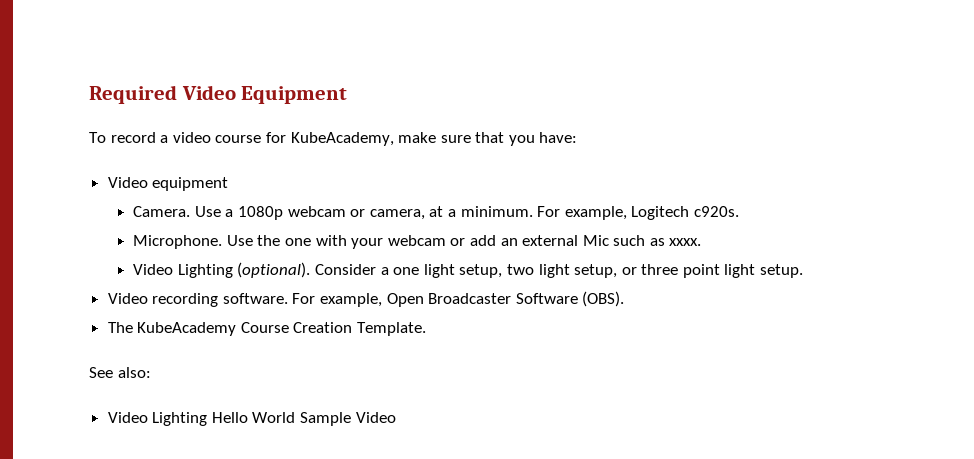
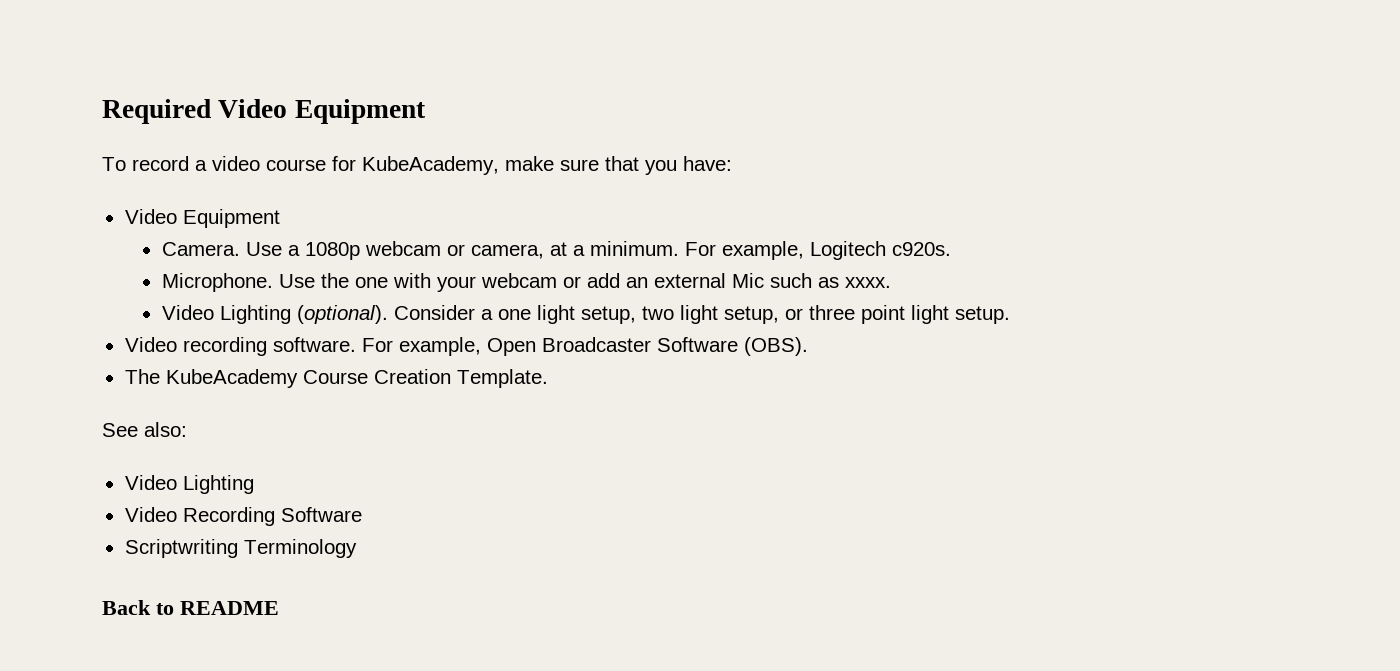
[152,177,229,191] equipment -> [182,209,280,228] Equipment
[211,412,396,426] Hello World Sample Video -> [124,507,362,526] [124,539,357,558] [102,600,279,615] // Video Recording Software // Scriptwriting Terminology // Back to README

